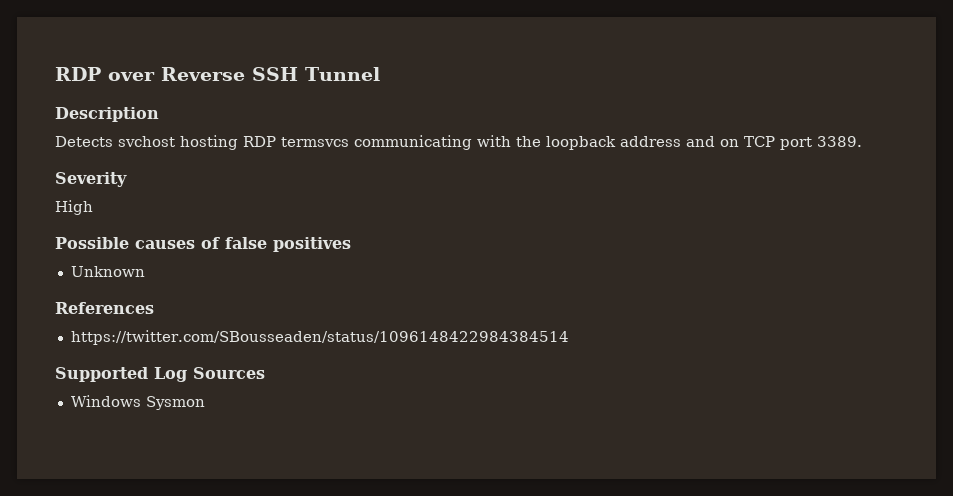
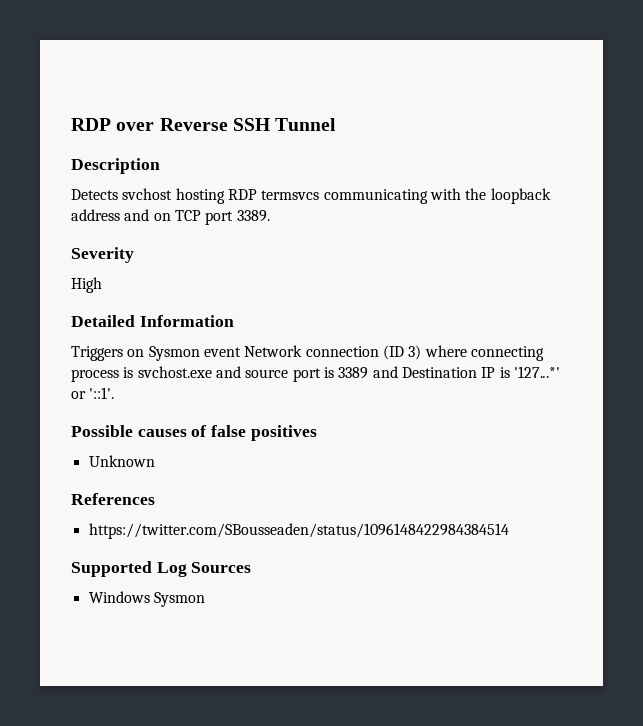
(93, 207) none -> [71,315,234,327] [71,345,544,361] [71,366,560,382] [71,387,115,399] // Detailed Information // Triggers on Sysmon event Network connection (ID 3) where connecting process is svchost.exe and source port is 3389 and Destination IP is '127...*' or '::1'.

